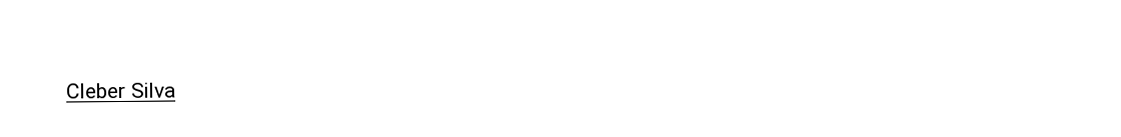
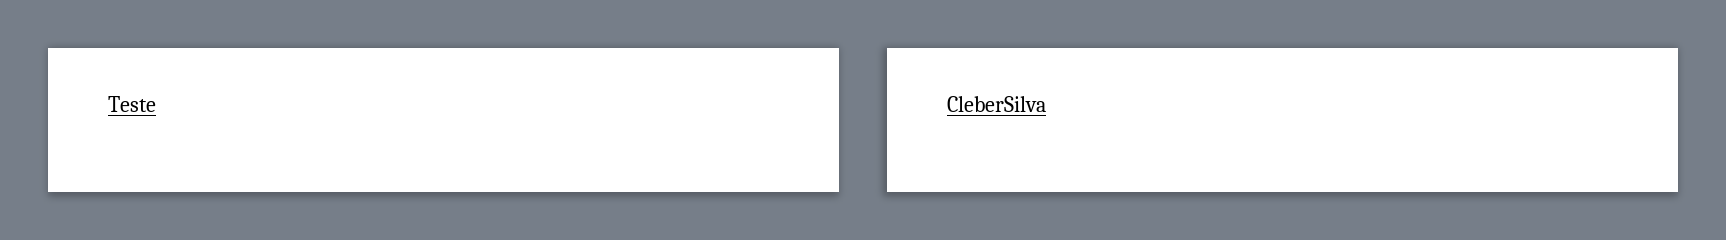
[66,82,176,99] Cleber Silva -> [108,96,156,112] [947,96,1046,112] Teste // CleberSilva

